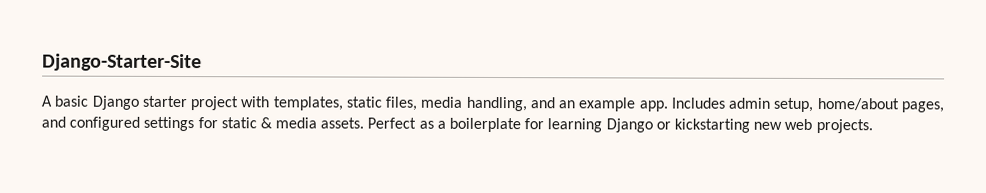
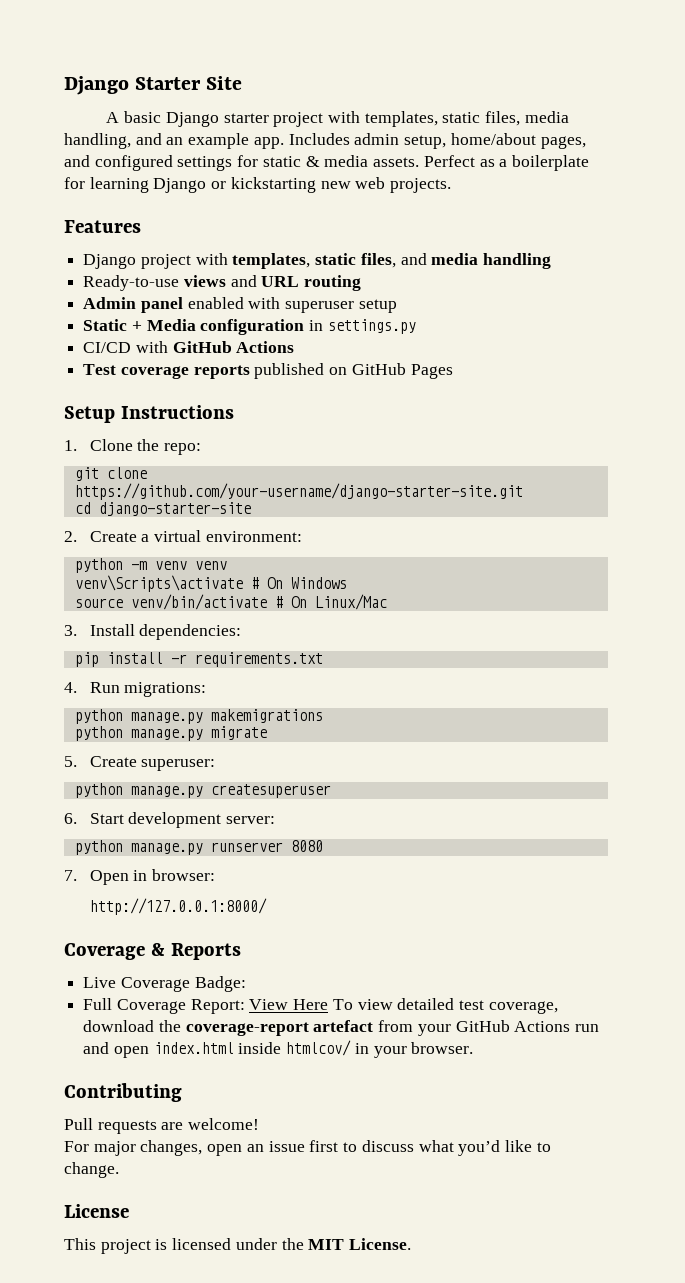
[42,53,202,72] Django-Starter-Site -> [64,76,243,95] Django Starter Site
(873, 126) none -> [64,220,141,233] [83,253,552,269] [83,275,362,291] [83,297,397,313] [83,319,416,335] [83,341,295,353] [83,363,453,379] [64,405,234,423] [64,439,202,455] [74,467,147,481] [74,483,523,500] [74,502,251,516] [64,530,302,542] [74,558,227,573] [74,575,347,592] [74,594,387,610] [64,624,242,640] [74,652,323,667] [64,682,207,697] [74,709,323,724] [74,726,267,741] [64,756,216,771] [74,783,331,798] [64,812,276,828] [74,840,323,855] [64,869,216,885] [89,898,267,915] [64,943,241,960] [83,976,246,992] [83,998,558,1014] [83,1020,600,1036] [83,1040,474,1058] [64,1083,182,1102] [64,1118,260,1134] [64,1140,551,1156] [64,1162,119,1178] [64,1204,129,1218] [64,1238,412,1254] // Features // Django project with templates, static files, and media handling // Ready-to-use views and URL routing // Admin panel enabled with superuser setup // Static + Media configuration in settings.py // CI/CD with GitHub Actions // Test coverage reports published on GitHub Pages // Setup Instructions // 1. Clone the repo: // git clone https://github.com/your-username/django-starter-site.git // cd django-starter-site // 2. Create a virtual environment: // python -m venv venv // venv\Scripts\activate # On Windows // source venv/bin/activate # On Linux/Mac // 3. Install dependencies: // pip install -r requirements.txt // 4. Run migrations: // python manage.py makemigrations // python manage.py migrate // 5. Create superuser: // python manage.py createsuperuser // 6. Start development server: // python manage.py runserver 8080 // 7. Open in browser: // http://127.0.0.1:8000/ // Coverage & Reports // Live Coverage Badge: // Full Coverage Report: View Here To view detailed test coverage, download the coverage-report artefact from your GitHub Actions run and open index.html inside htmlcov/ in your browser. // Contributing // Pull requests are welcome! // For major changes, open an issue first to discuss what you’d like to change. // License // This project is licensed under the MIT License.

